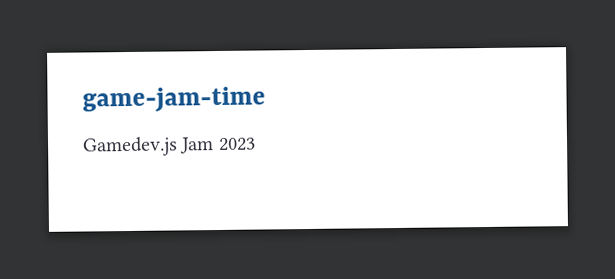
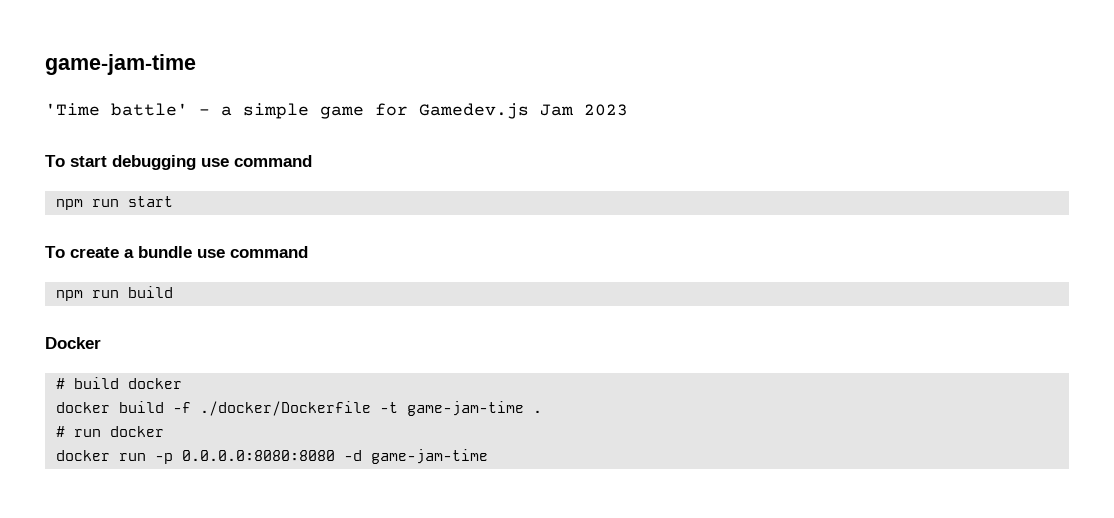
[82,136,256,157] Gamedev.js Jam 2023 -> [45,103,628,119] [45,155,312,170] [55,196,173,210] [45,246,308,258] [55,286,173,301] [45,337,101,349] [55,377,182,389] [55,401,542,416] [55,426,164,437] [55,449,488,464] 'Time battle' - a simple game for Gamedev.js Jam 2023 // To start debugging use command // npm run start // To create a bundle use command // npm run build // Docker // # build docker // docker build -f ./docker/Dockerfile -t game-jam-time . // # run docker // docker run -p 0.0.0.0:8080:8080 -d game-jam-time

